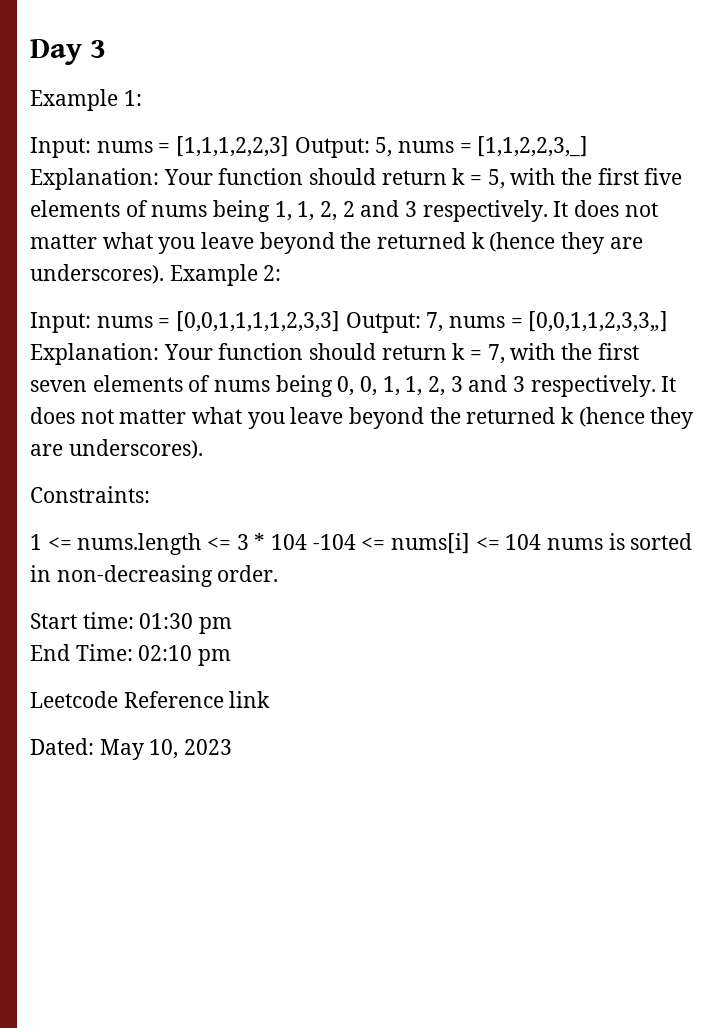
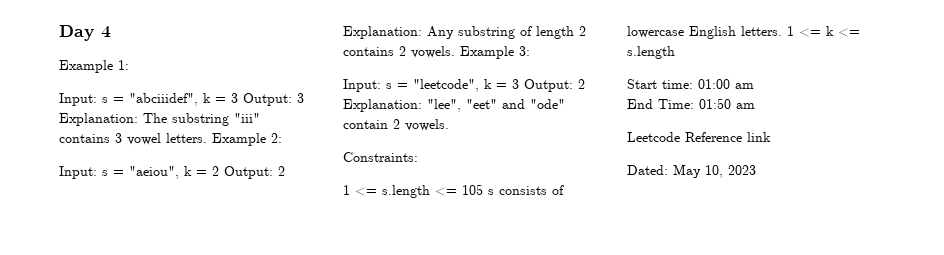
[90,40,107,58] 3 -> [101,26,111,38] 4
[96,136,589,158] [30,168,683,190] [30,200,658,222] [30,232,643,254] [30,264,282,286] [30,311,669,333] [30,343,639,365] [30,375,677,397] [30,407,694,429] [30,439,203,459] [30,486,150,503] [30,533,693,555] [30,565,279,587] nums = [1,1,1,2,2,3] Output: 5, nums = [1,1,2,2,3,_] Explanation: Your function should return k = 5, with the first five elements of nums being 1, 1, 2, 2 and 3 respectively. It does not matter what you leave beyond the returned k (hence they are underscores). Example 2: // Input: nums = [0,0,1,1,1,1,2,3,3] Output: 7, nums = [0,0,1,1,2,3,3,,] Explanation: Your function should return k = 7, with the first seven elements of nums being 0, 0, 1, 1, 2, 3 and 3 respectively. It does not matter what you leave beyond the returned k (hence they are underscores). // Constraints: // 1 <= nums.length <= 3 * 104 -104 <= nums[i] <= 104 nums is sorted in non-decreasing order. -> [102,93,304,106] [59,113,260,126] [59,133,282,146] [59,166,285,179] [343,26,586,39] [343,46,530,59] [343,79,585,92] [343,99,565,112] [343,119,449,131] [343,152,418,162] [343,184,564,198] [627,26,860,39] [627,46,675,59] s = "abciiidef", k = 3 Output: 3 Explanation: The substring "iii" contains 3 vowel letters. Example 2: // Input: s = "aeiou", k = 2 Output: 2 Explanation: Any substring of length 2 contains 2 vowels. Example 3: // Input: s = "leetcode", k = 3 Output: 2 Explanation: "lee", "eet" and "ode" contain 2 vowels. // Constraints: // 1 <= s.length <= 105 s consists of lowercase English letters. 1 <= k <= s.length
[139,613,233,634] 01:30 pm -> [698,79,754,89] 01:00 am
[138,645,232,666] 02:10 pm -> [699,98,755,109] 01:50 am

